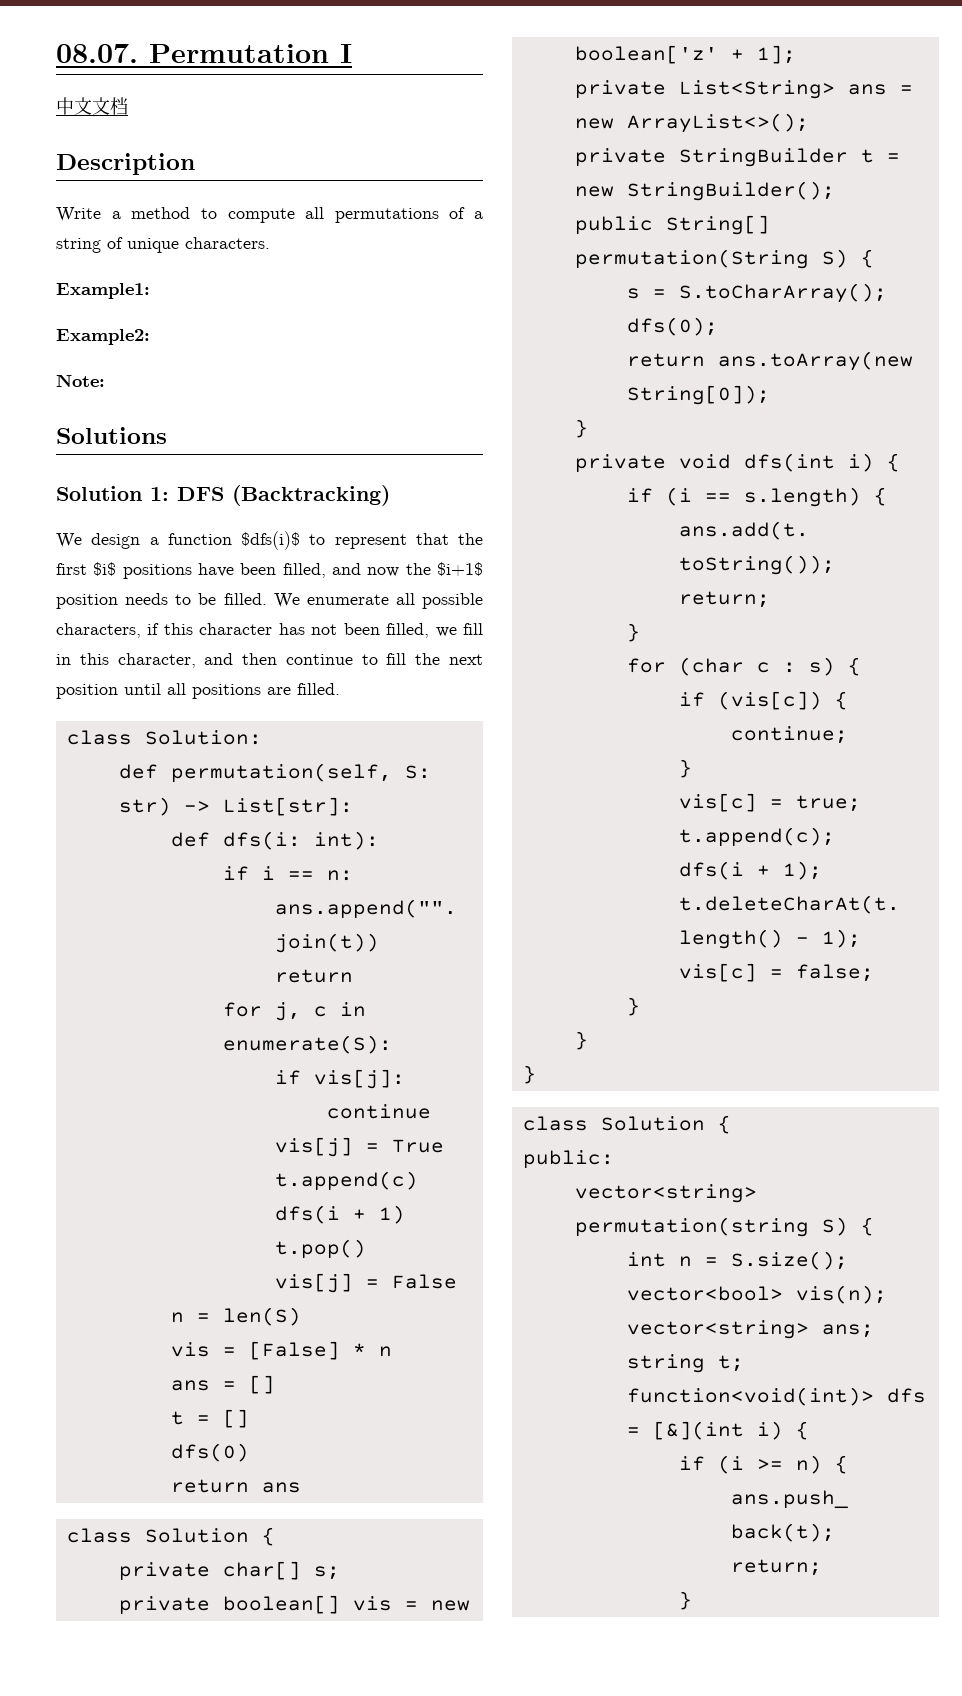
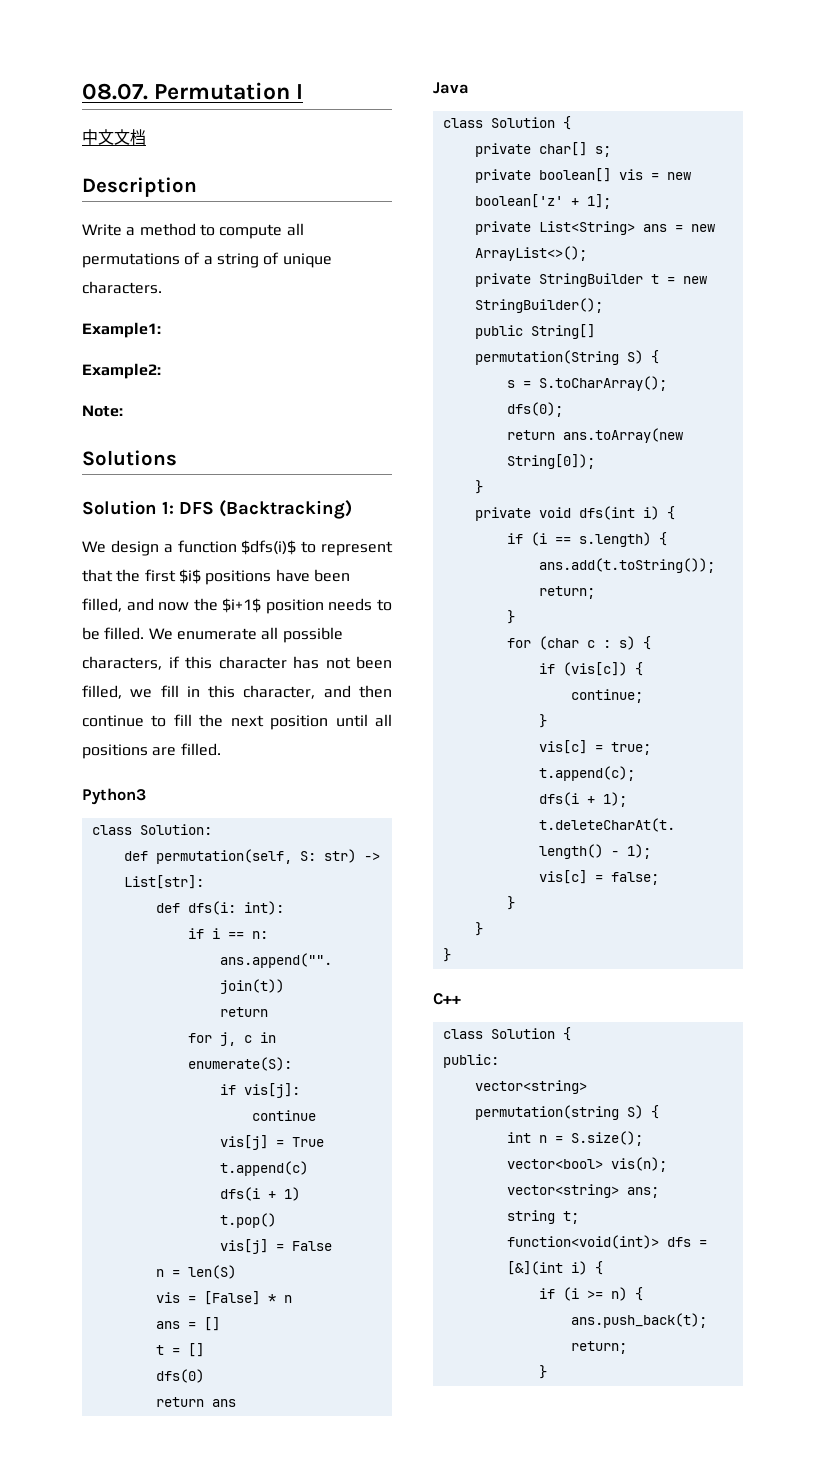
(340, 689) none -> [82,788,146,805] // Python3
(301, 1487) none -> [433,82,469,94] // Java
(536, 1074) none -> [433,993,461,1005] // C++

